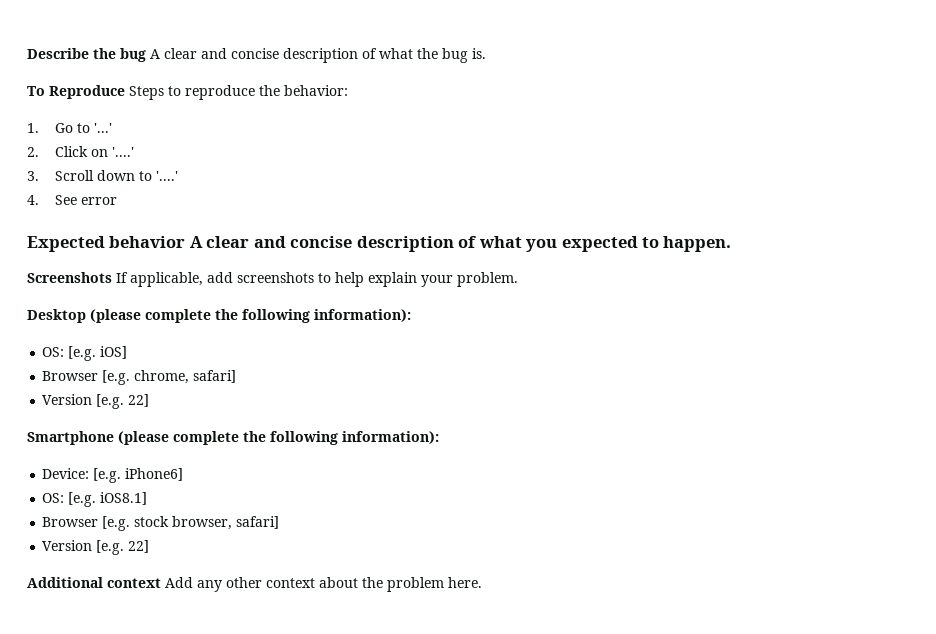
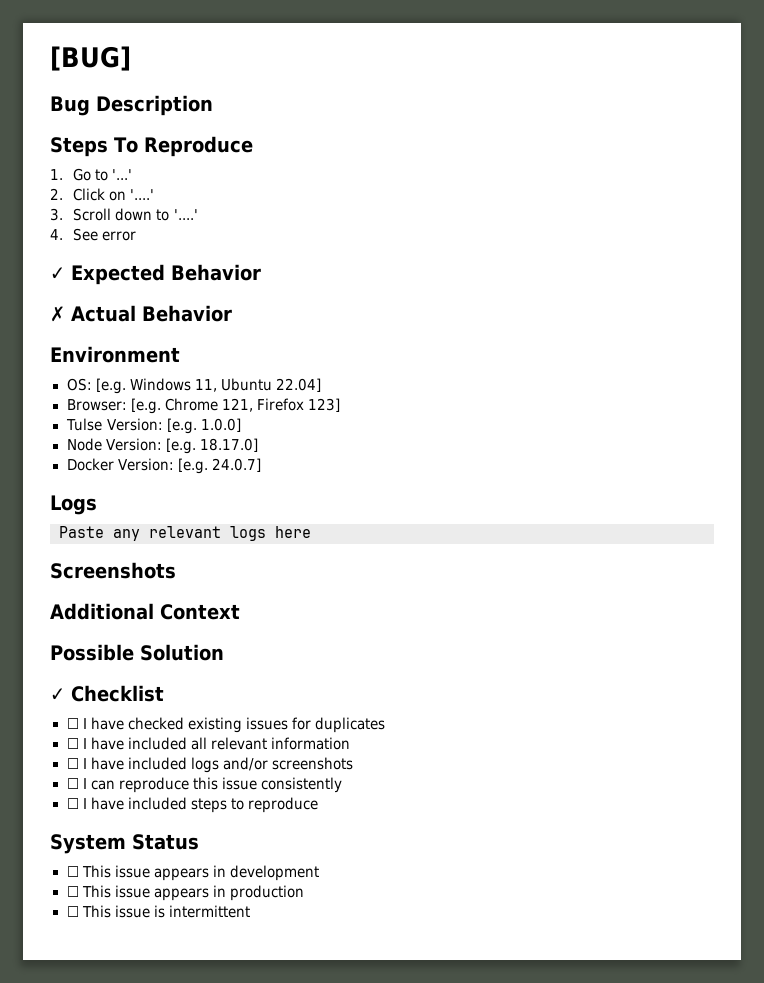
[27,48,486,63] [27,85,348,100] Describe the bug A clear and concise description of what the bug is. // To Reproduce Steps to reproduce the behavior: -> [50,46,131,71] [50,95,213,116] [50,136,253,157] [BUG] // Bug Description // Steps To Reproduce
[27,236,732,252] [27,272,518,287] [27,309,411,323] [42,346,128,361] [42,370,237,385] [42,394,150,409] [27,431,439,445] [42,468,184,483] [42,492,148,507] [42,516,280,531] [42,540,150,555] [27,577,482,592] Expected behavior A clear and concise description of what you expected to happen. // Screenshots If applicable, add screenshots to help explain your problem. // Desktop (please complete the following information): // OS: [e.g. iOS] // Browser [e.g. chrome, safari] // Version [e.g. 22] // Smartphone (please complete the following information): // Device: [e.g. iPhone6] // OS: [e.g. iOS8.1] // Browser [e.g. stock browser, safari] // Version [e.g. 22] // Additional context Add any other context about the problem here. -> [50,264,261,285] [50,305,232,322] [50,346,180,363] [66,378,321,394] [66,398,340,414] [65,418,241,434] [66,438,258,454] [66,458,261,474] [50,495,97,515] [59,526,311,541] [50,562,176,579] [50,603,240,620] [50,644,224,661] [50,685,164,702] [66,717,385,733] [66,737,350,750] [66,757,353,773] [66,777,342,793] [66,797,318,813] [50,834,199,854] [66,865,319,881] [66,885,304,901] [66,905,250,918] ✓ Expected Behavior // ✗ Actual Behavior // Environment // OS: [e.g. Windows 11, Ubuntu 22.04] // Browser: [e.g. Chrome 121, Firefox 123] // Tulse Version: [e.g. 1.0.0] // Node Version: [e.g. 18.17.0] // Docker Version: [e.g. 24.0.7] // Logs // Paste any relevant logs here // Screenshots // Additional Context // Possible Solution // ✓ Checklist // ☐ I have checked existing issues for duplicates // ☐ I have included all relevant information // ☐ I have included logs and/or screenshots // ☐ I can reproduce this issue consistently // ☐ I have included steps to reproduce // System Status // ☐ This issue appears in development // ☐ This issue appears in production // ☐ This issue is intermittent

